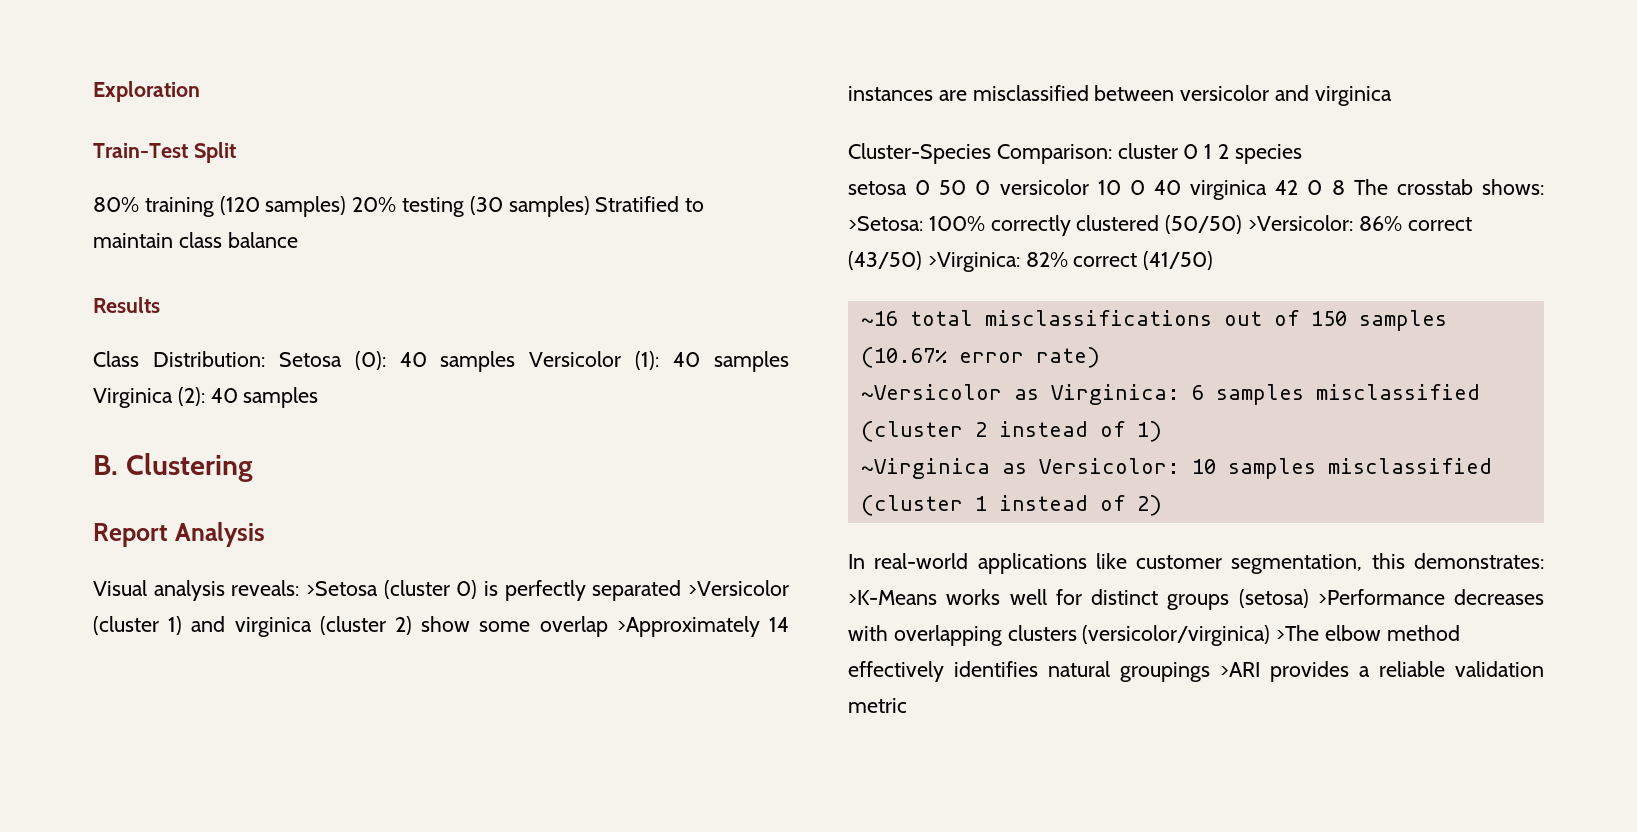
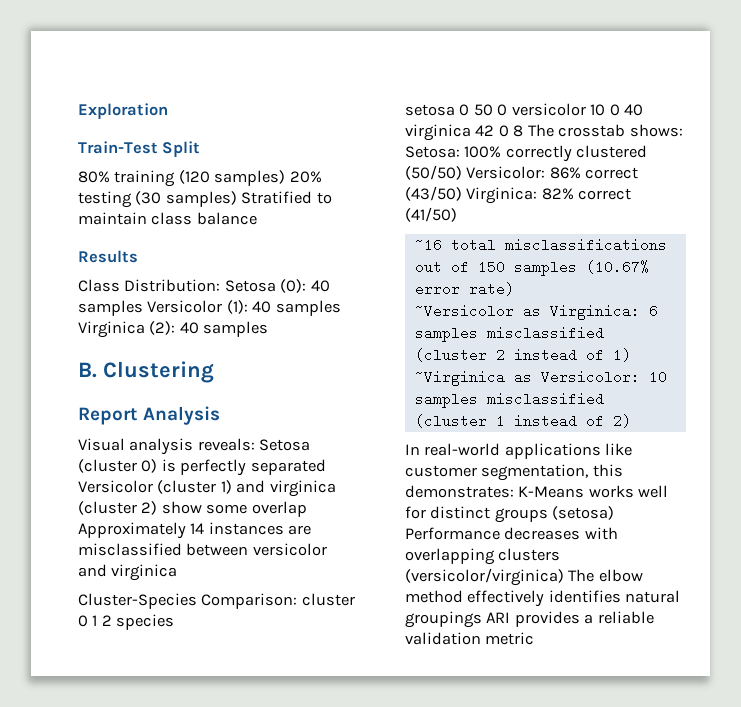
[306,581,378,596] >Setosa -> [259,439,311,451] Setosa
[688,580,790,596] >Versicolor -> [78,480,153,493] Versicolor
[616,616,760,637] >Approximately -> [78,522,186,539] Approximately
[848,216,923,231] >Setosa: -> [405,146,460,158] Setosa:
[1248,215,1354,231] >Versicolor: -> [466,166,546,179] Versicolor:
[927,252,1020,272] >Virginica: -> [466,187,538,204] Virginica:
[848,590,937,605] >K-Means -> [518,486,585,498] K-Means
[1317,589,1445,605] >Performance -> [405,527,500,540] Performance
[1276,625,1320,641] >The -> [568,569,595,582] The
[1220,662,1260,677] >ARI -> [486,612,511,623] ARI

